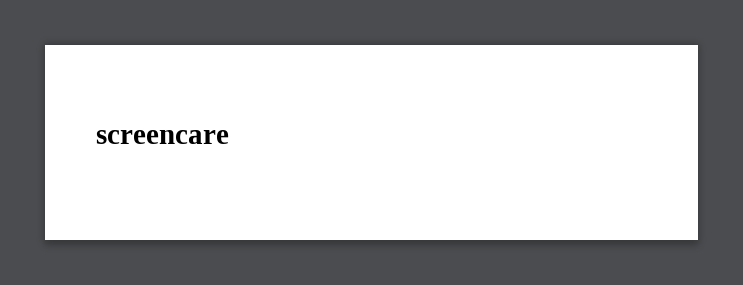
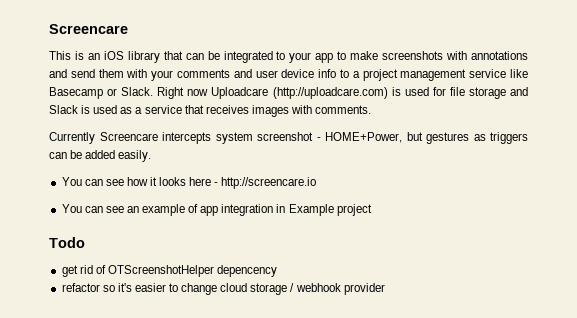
[96,130,229,144] screencare -> [49,24,128,34] [49,51,528,63] [49,69,529,81] [49,87,528,99] [49,105,372,117] [49,132,528,144] [49,150,152,162] [61,177,317,189] [61,204,372,216] [49,237,85,248] [61,265,278,277] [61,283,385,295] Screencare // This is an iOS library that can be integrated to your app to make screenshots with annotations and send them with your comments and user device info to a project management service like Basecamp or Slack. Right now Uploadcare (http://uploadcare.com) is used for file storage and Slack is used as a service that receives images with comments. // Currently Screencare intercepts system screenshot - HOME+Power, but gestures as triggers can be added easily. // You can see how it looks here - http://screencare.io // You can see an example of app integration in Example project // Todo // get rid of OTScreenshotHelper depencency // refactor so it's easier to change cloud storage / webhook provider

